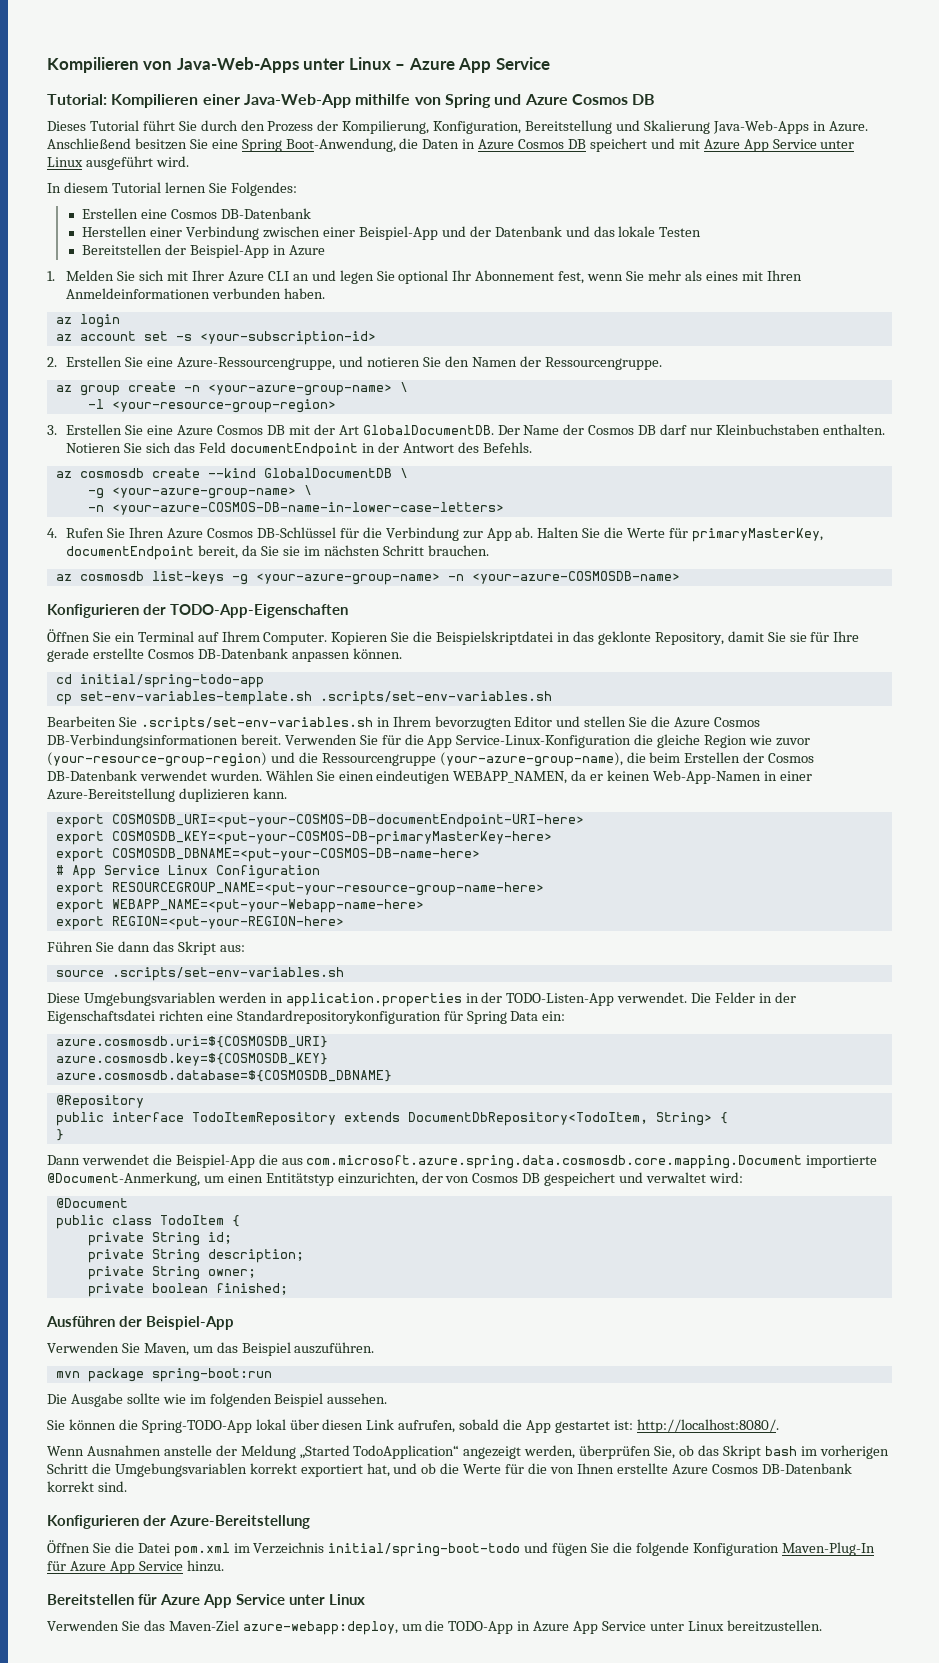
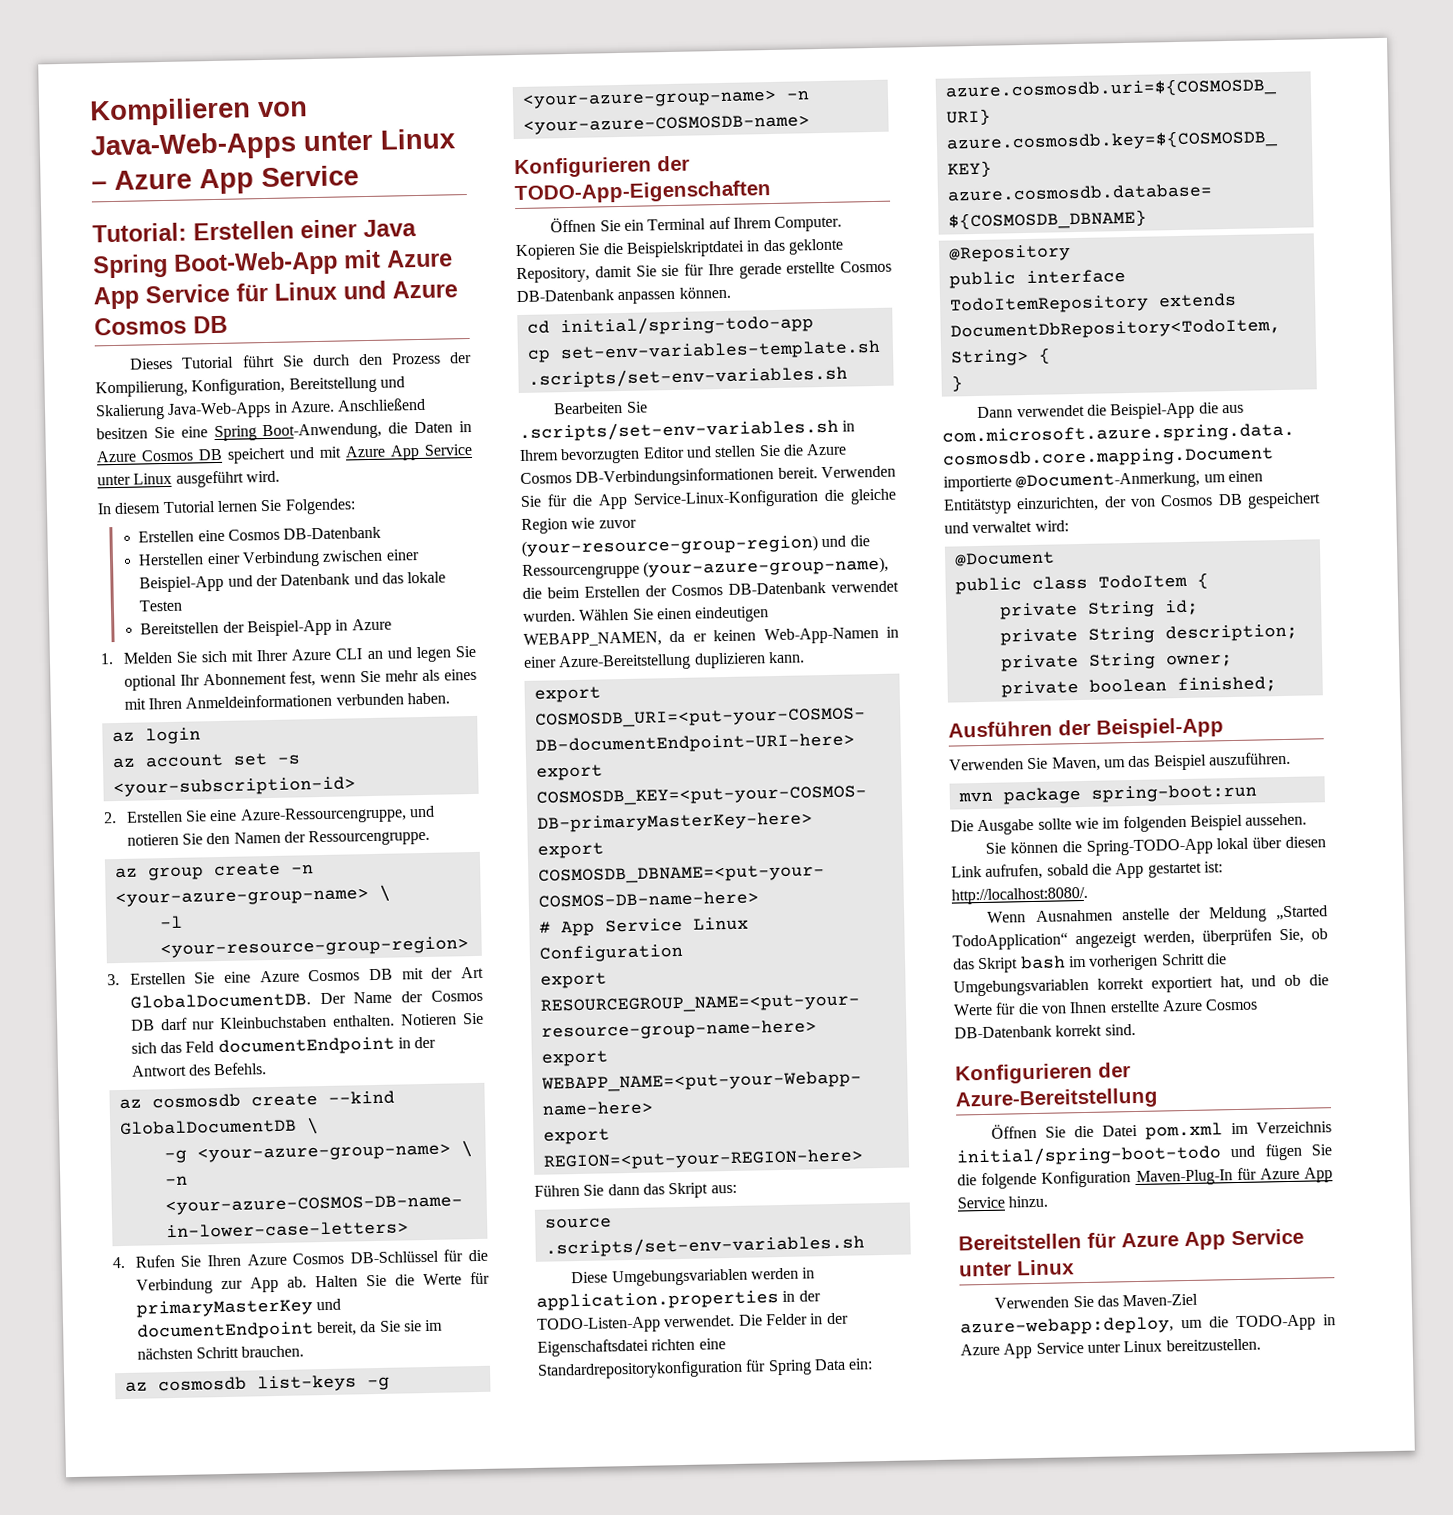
[111,94,491,108] Kompilieren einer Java-Web-App mithilfe von Spring -> [193,219,417,241] [92,249,453,279] [93,281,337,310] Erstellen einer Java Spring Boot-Web-App mit Azure App Service für Linux
[691,528,823,542] primaryMasterKey, -> [135,1298,341,1318] primaryMasterKey und

